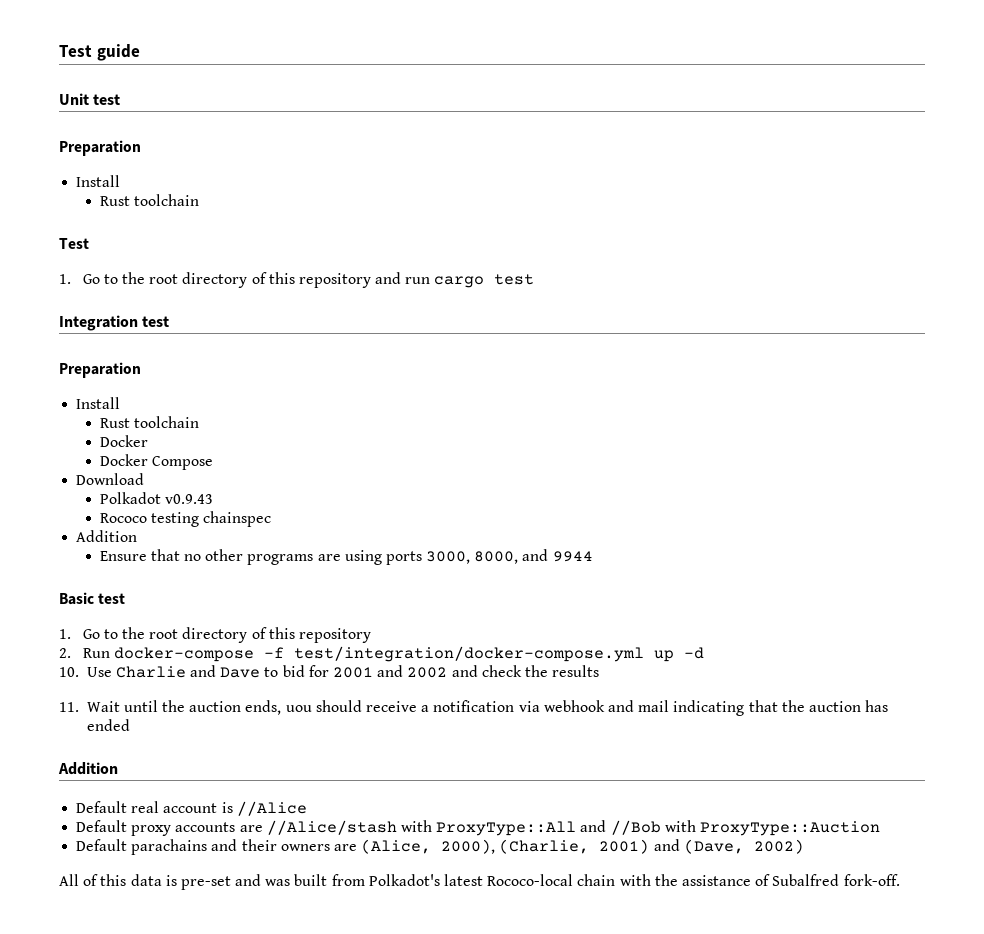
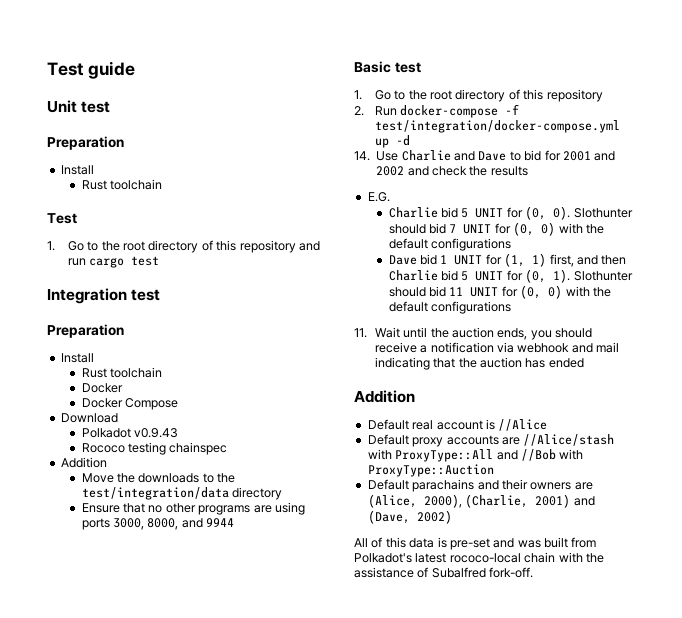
(138, 536) none -> [81,473,236,483] [81,487,283,500] // Move the downloads to the test/integration/data directory
[59,667,79,677] 10. -> [354,151,370,161] 14.
(600, 671) none -> [367,192,390,202] [388,206,633,220] [388,222,604,236] [388,238,512,251] [388,253,627,267] [388,269,633,283] [388,285,611,299] [388,301,512,314] // E.G. // Charlie bid 5 UNIT for (0, 0). Slothunter should bid 7 UNIT for (0, 0) with the default configurations // Dave bid 1 UNIT for (1, 1) first, and then Charlie bid 5 UNIT for (0, 1). Slothunter should bid 11 UNIT for (0, 0) with the default configurations
[285,705,312,712] uou -> [530,330,552,340] you
[487,874,574,886] Rococo-local -> [449,553,521,563] rococo-local

